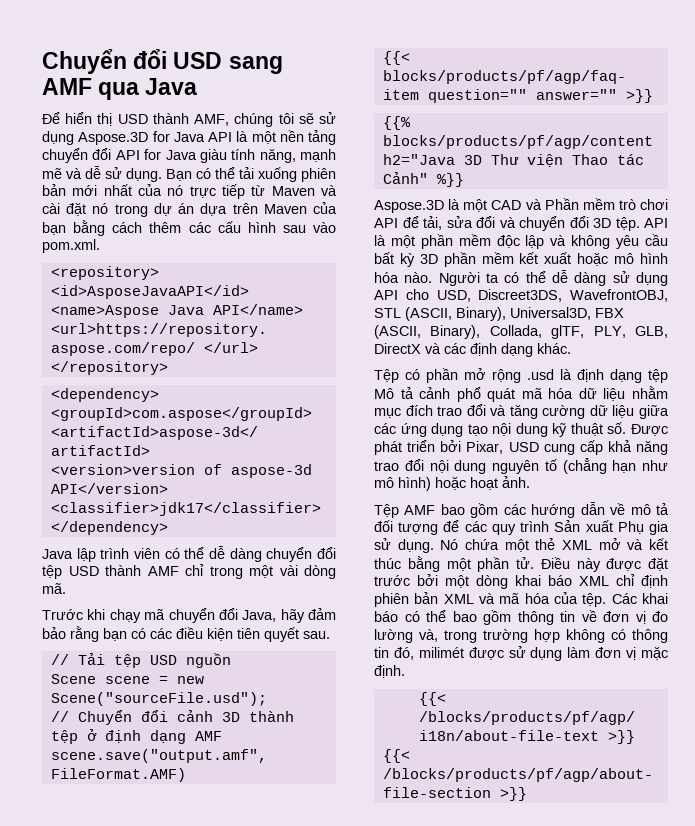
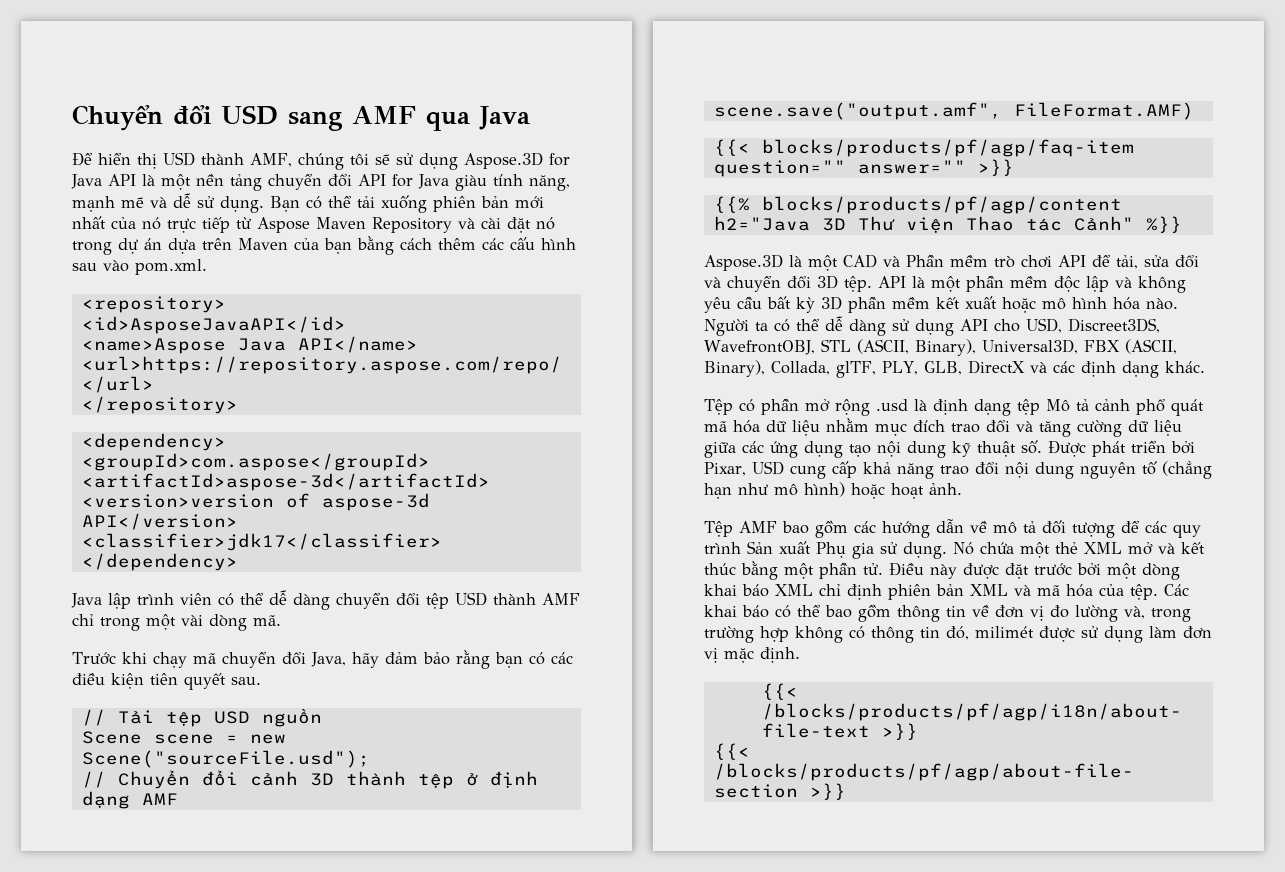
[271,186,315,196] Maven -> [257,217,452,233] Aspose Maven Repository

